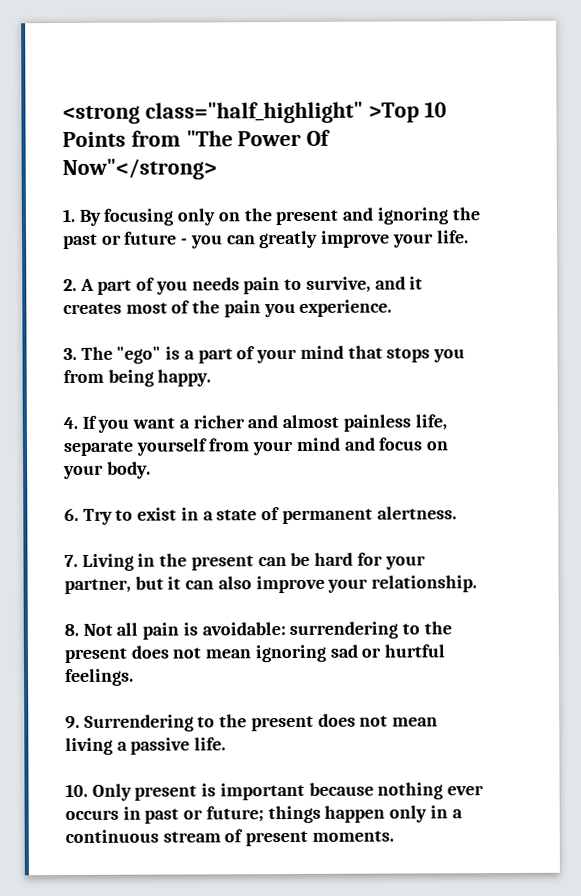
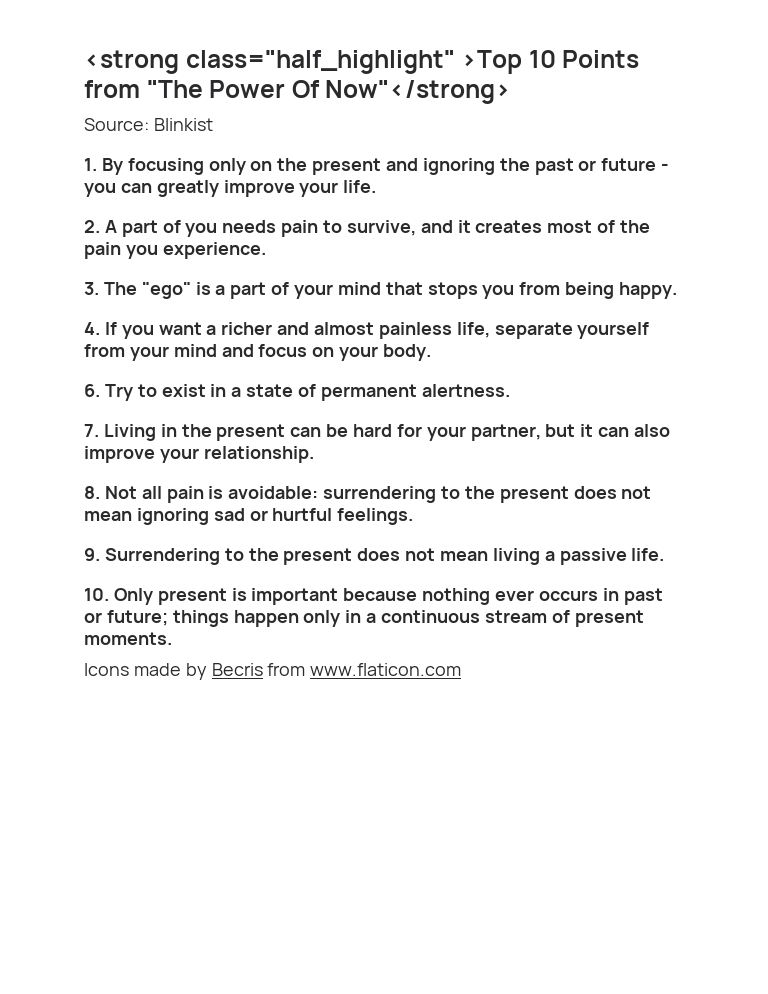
(217, 169) none -> [84,118,213,131] // Source: Blinkist
(394, 836) none -> [84,663,462,680] // Icons made by Becris from www.flaticon.com

